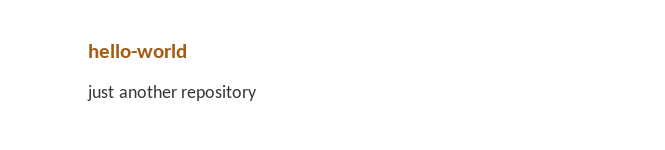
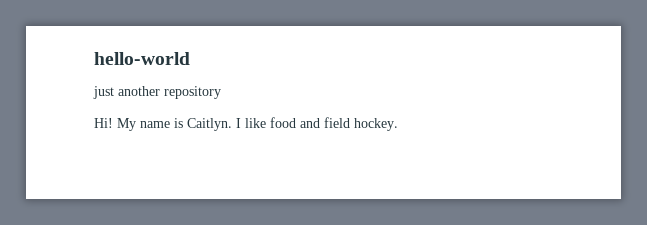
(258, 93) none -> [94,117,398,131] // Hi! My name is Caitlyn. I like food and field hockey.

